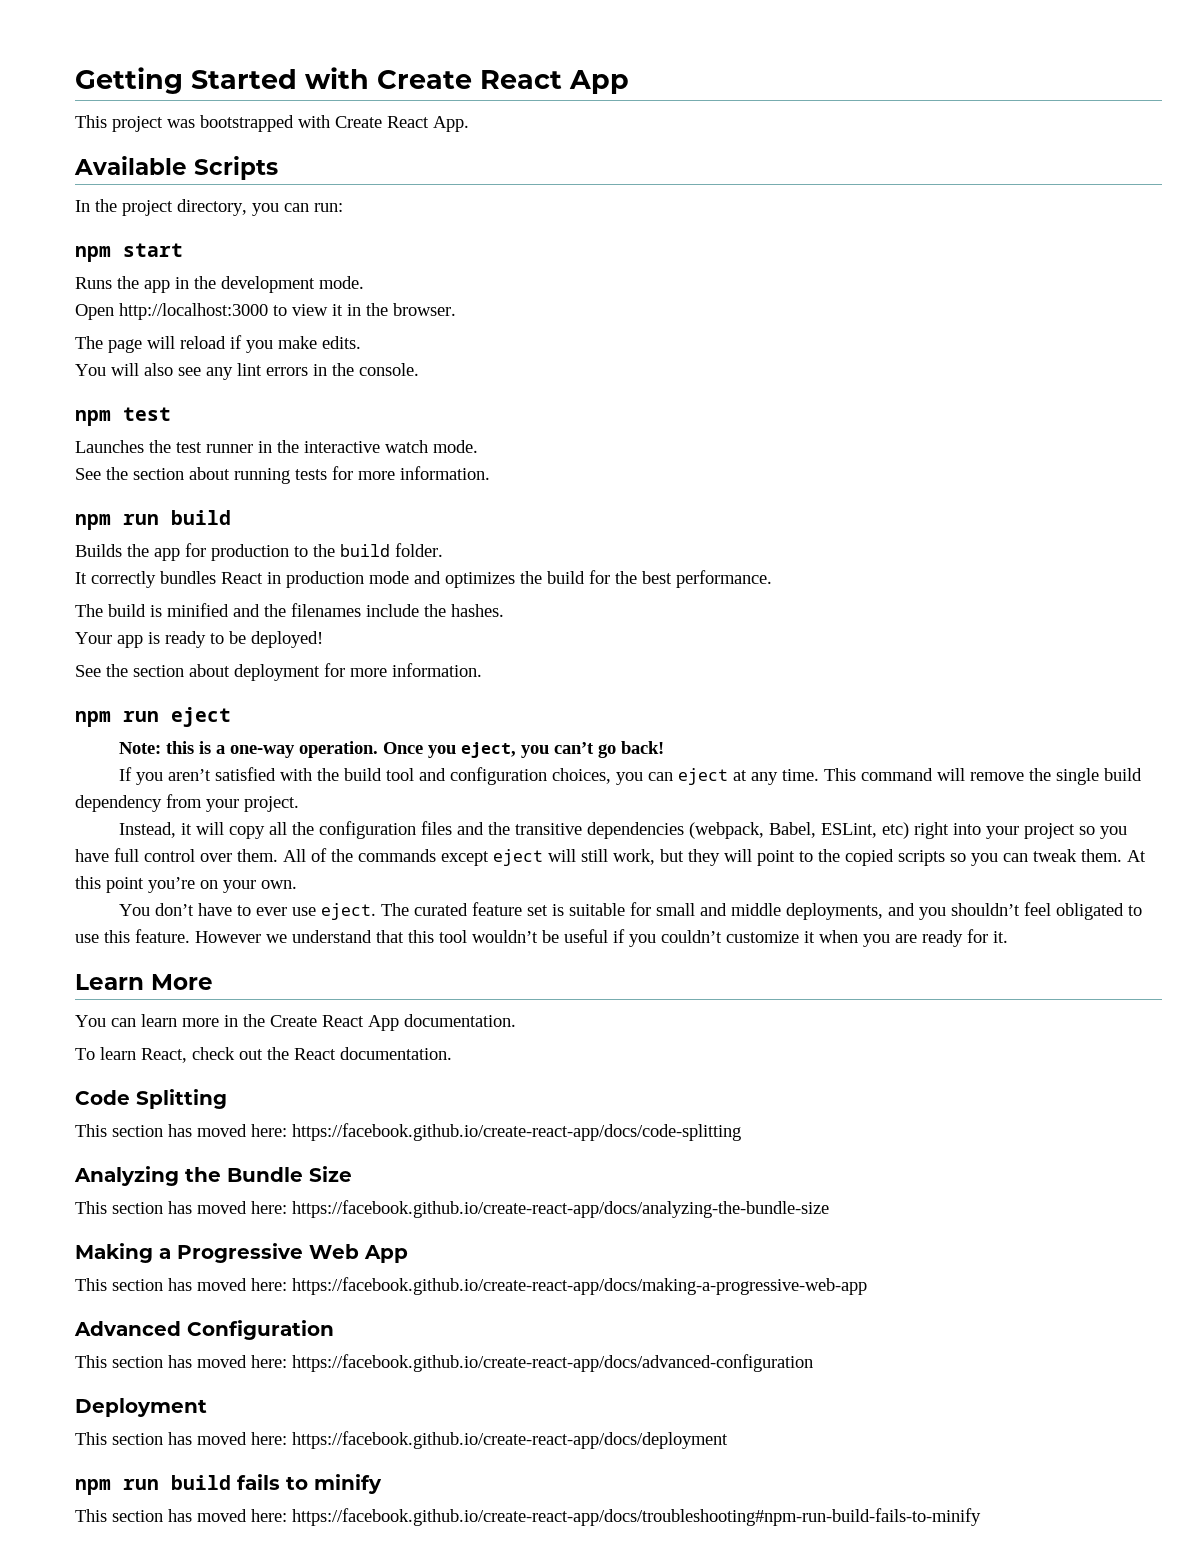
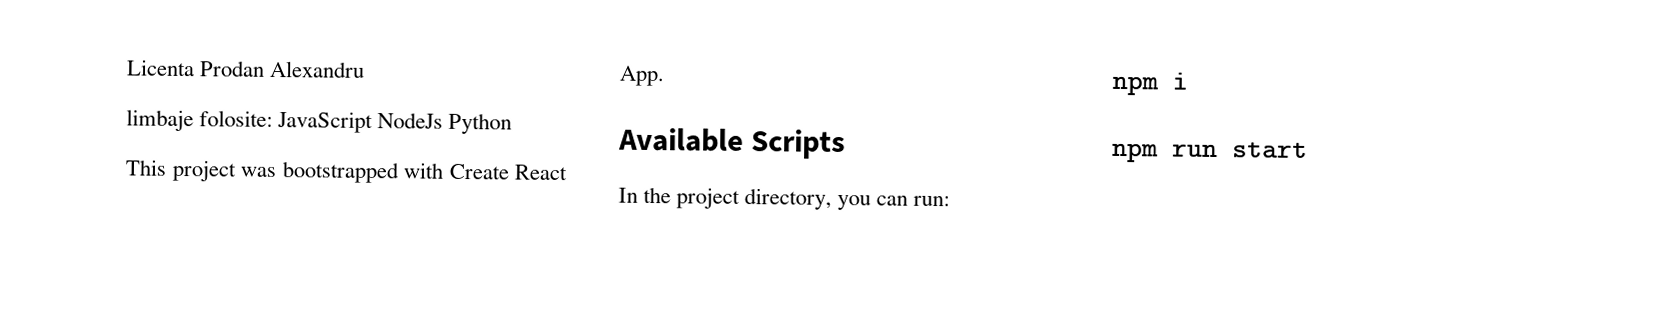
[75,67,629,94] Getting Started with Create React App -> [126,59,366,78] [126,109,513,135] Licenta Prodan Alexandru // limbaje folosite: JavaScript NodeJs Python
[123,243,183,257] [75,276,364,293] [75,303,456,320] [75,335,361,353] [75,363,419,380] [75,407,171,426] [75,440,478,453] [75,466,490,484] [75,510,231,530] [75,543,443,561] [75,570,772,588] [75,603,504,617] [75,631,323,648] [75,663,482,681] [75,707,231,727] [118,741,664,758] [118,767,1142,785] [75,794,299,812] [118,821,1127,839] [75,848,1146,866] [75,876,297,893] [118,902,1142,920] [75,929,1008,947] [75,974,213,990] [75,1014,516,1031] [75,1047,452,1063] [75,1089,227,1109] [75,1123,741,1141] [74,1166,352,1186] [75,1200,829,1218] [75,1243,408,1263] [75,1277,867,1295] [74,1320,334,1340] [75,1354,813,1372] [75,1398,207,1417] [75,1431,728,1449] [75,1474,382,1495] [75,1508,981,1526] start // Runs the app in the development mode. // Open http://localhost:3000 to view it in the browser. // The page will reload if you make edits. // You will also see any lint errors in the console. // npm test // Launches the test runner in the interactive watch mode. // See the section about running tests for more information. // npm run build // Builds the app for production to the build folder. // It correctly bundles React in production mode and optimizes the build for the best performance. // The build is minified and the filenames include the hashes. // Your app is ready to be deployed! // See the section about deployment for more information. // npm run eject // Note: this is a one-way operation. Once you eject, you can’t go back! // If you aren’t satisfied with the build tool and configuration choices, you can eject at any time. This command will remove the single build dependency from your project. // Instead, it will copy all the configuration files and the transitive dependencies (webpack, Babel, ESLint, etc) right into your project so you have full control over them. All of the commands except eject will still work, but they will point to the copied scripts so you can tweak them. At this point you’re on your own. // You don’t have to ever use eject. The curated feature set is suitable for small and middle deployments, and you shouldn’t feel obligated to use this feature. However we understand that this tool wouldn’t be useful if you couldn’t customize it when you are ready for it. // Learn More // You can learn more in the Create React App documentation. // To learn React, check out the React documentation. // Code Splitting // This section has moved here: https://facebook.github.io/create-react-app/docs/code-splitting // Analyzing the Bundle Size // This section has moved here: https://facebook.github.io/create-react-app/docs/analyzing-the-bundle-size // Making a Progressive Web App // This section has moved here: https://facebook.github.io/create-react-app/docs/making-a-progressive-web-app // Advanced Configuration // This section has moved here: https://facebook.github.io/create-react-app/docs/advanced-configuration // Deployment // This section has moved here: https://facebook.github.io/create-react-app/docs/deployment // npm run build fails to minify // This section has moved here: https://facebook.github.io/create-react-app/docs/troubleshooting#npm-run-build-fails-to-minify -> [1172,72,1189,90] [1112,142,1308,163] i // npm run start

